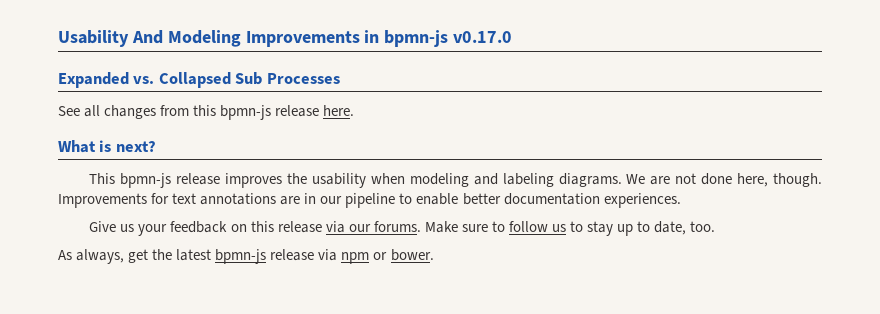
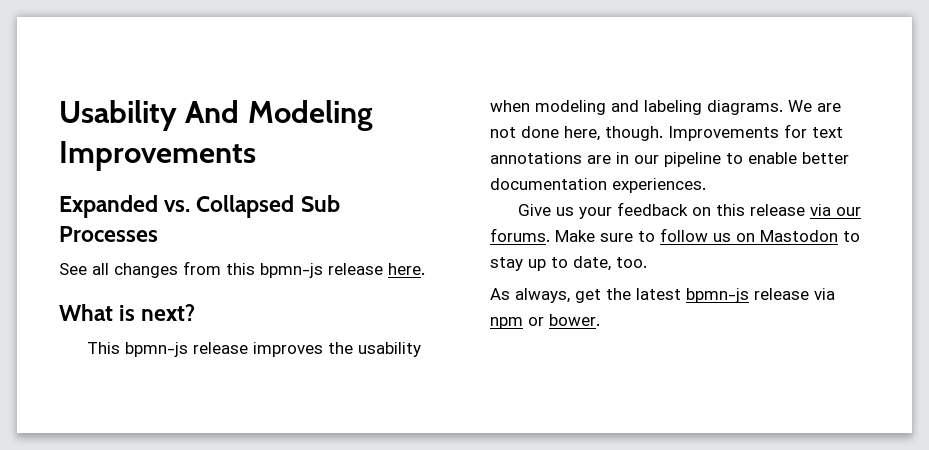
[364,30,513,47] in bpmn-js v0.17.0 -> (256, 156) none
(567, 228) none -> [736,230,838,242] on Mastodon

